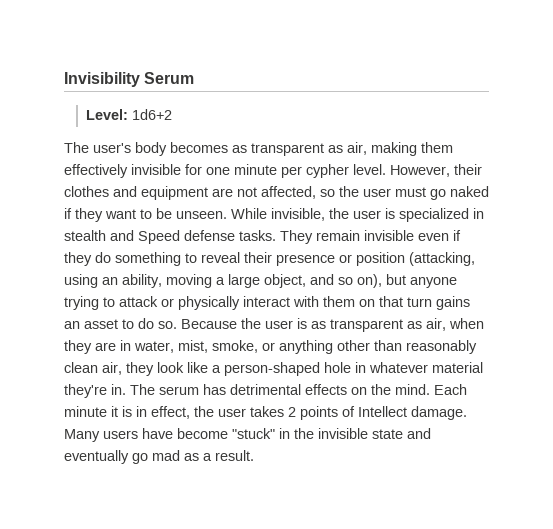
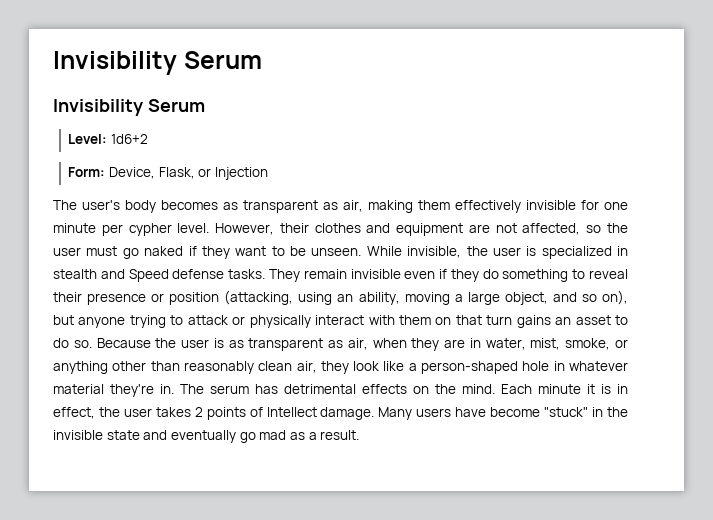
[64,72,195,87] Invisibility Serum -> [53,51,262,75] [53,99,205,116] Invisibility Serum // Invisibility Serum
(173, 114) none -> [68,167,269,180] // Form: Device, Flask, or Injection

